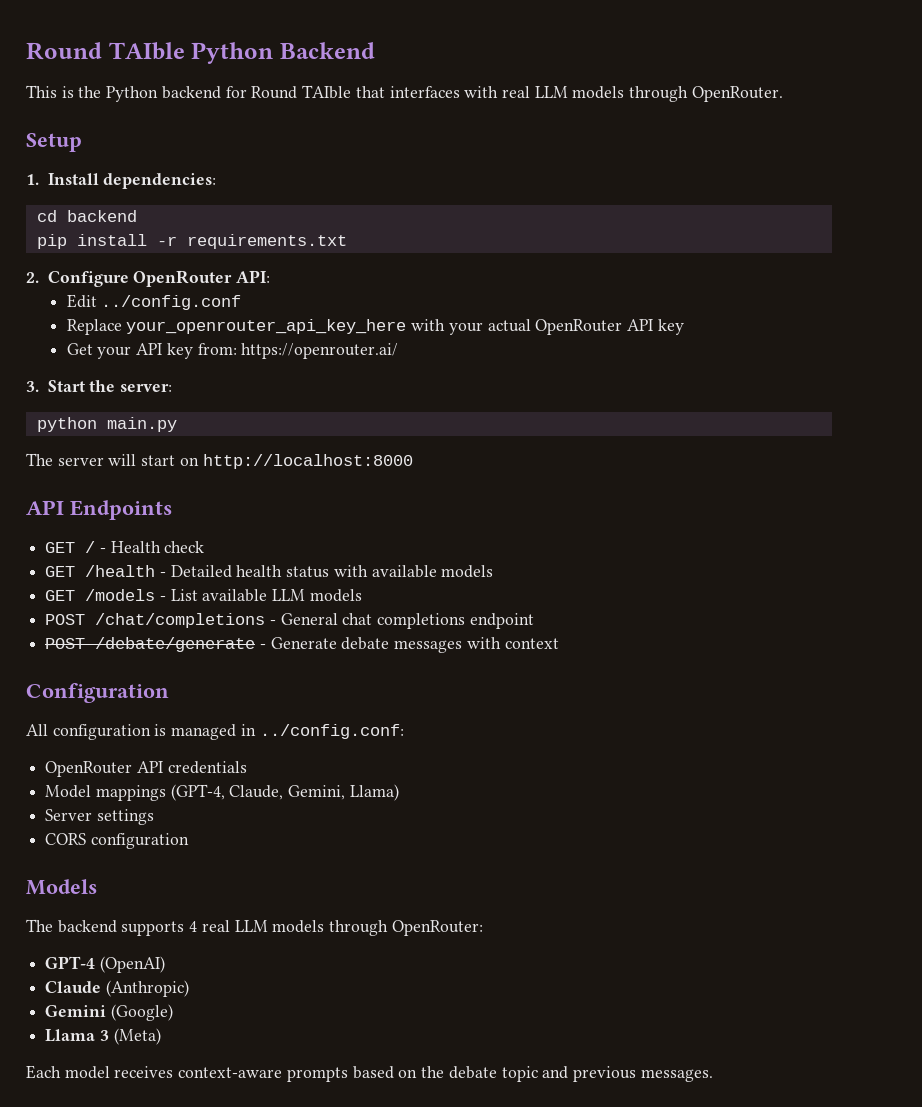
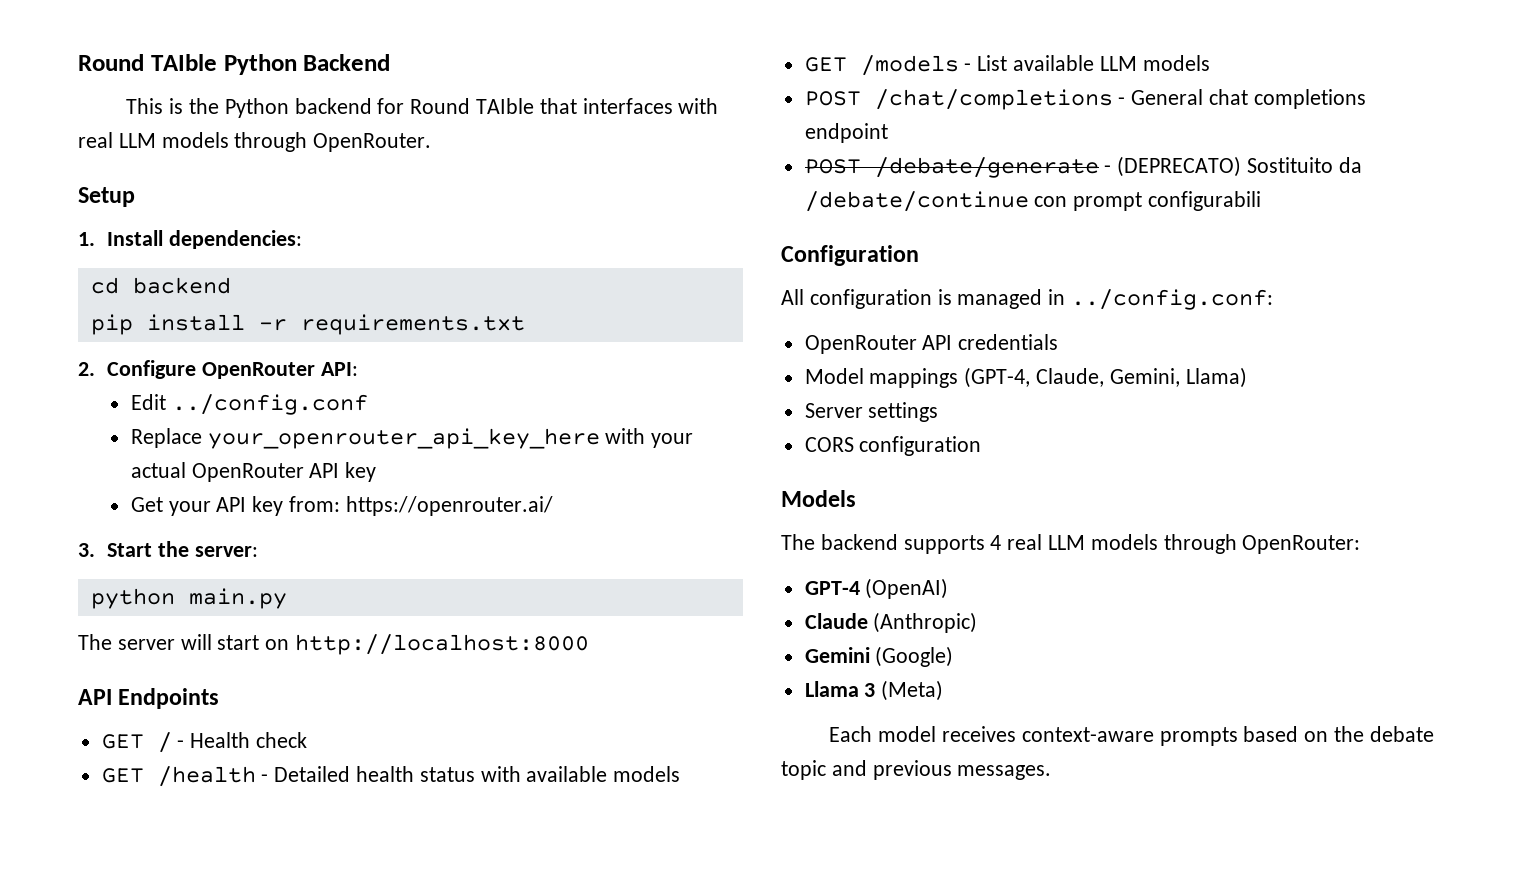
[270,637,559,653] Generate debate messages with context -> [1117,156,1362,177] [804,191,1262,212] (DEPRECATO) Sostituito da /debate/continue con prompt configurabili

